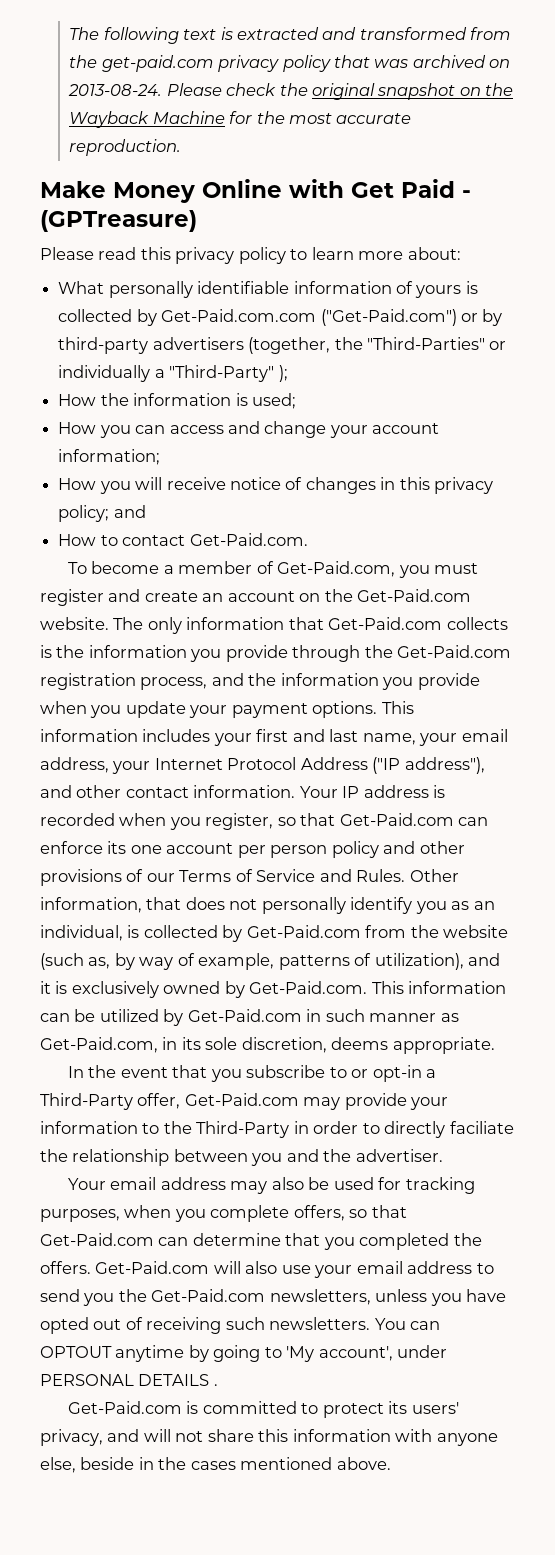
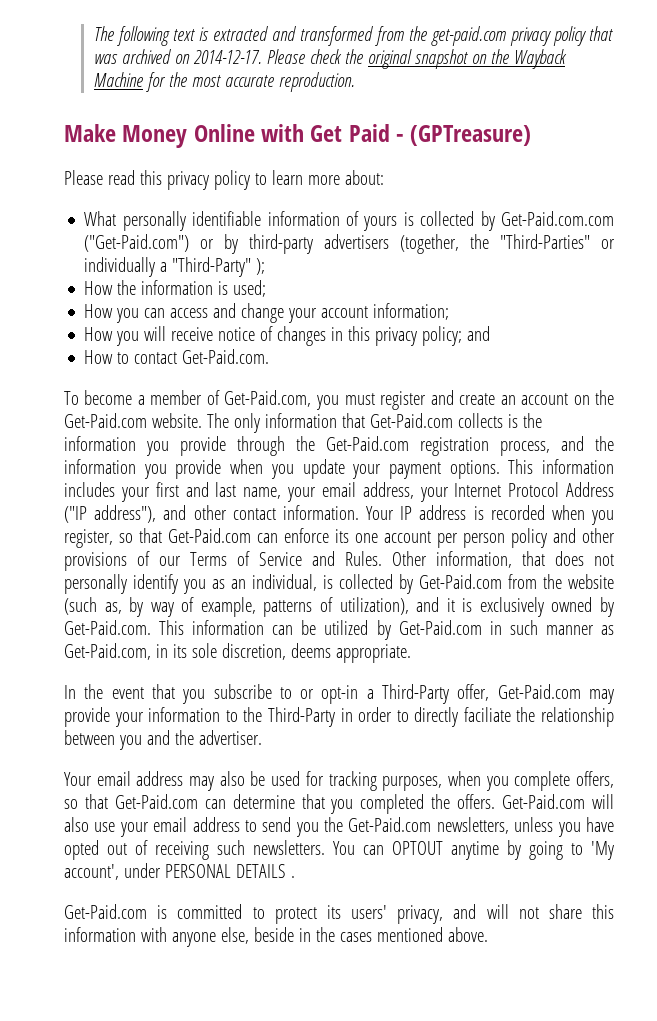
[68,84,163,96] 2013-08-24. -> [192,50,262,64] 2014-12-17.

